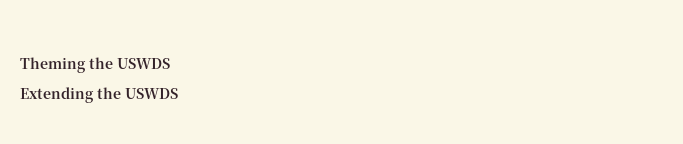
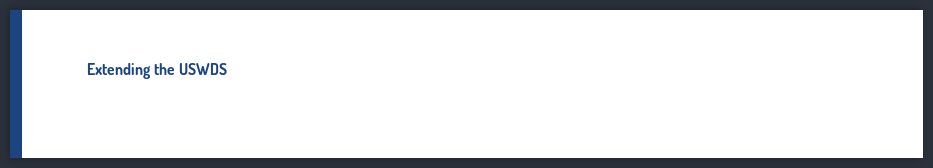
[20,57,170,73] Theming the USWDS // -> (87, 71) none

